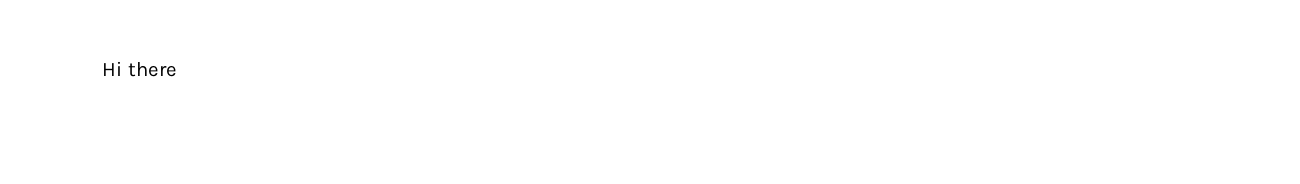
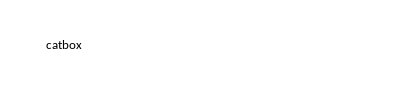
[102,61,177,77] Hi there -> [46,40,82,49] catbox

